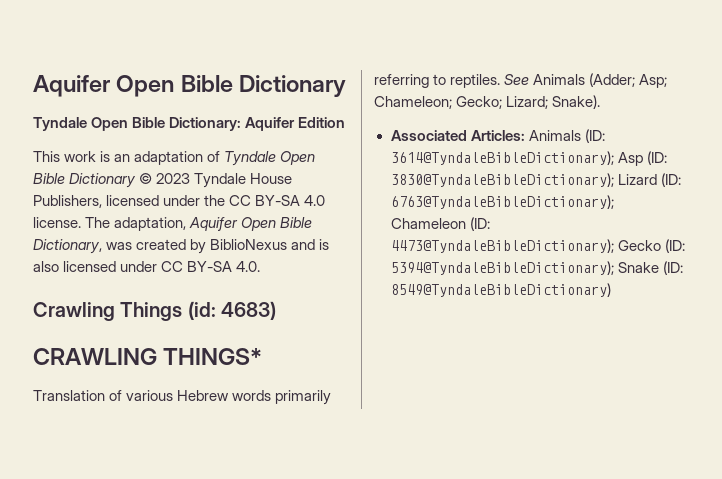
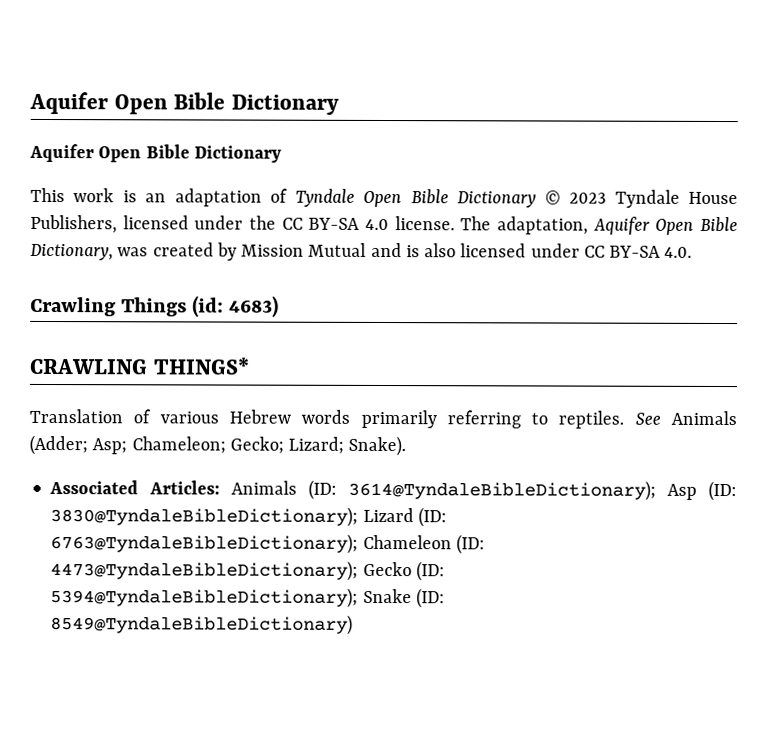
[33,75,347,97] [33,117,346,131] Aquifer Open Bible Dictionary // Tyndale Open Bible Dictionary: Aquifer Edition -> [29,91,339,115] [29,143,282,163] Aquifer Open Bible Dictionary // Aquifer Open Bible Dictionary
[210,239,288,250] BiblioNexus -> [241,242,367,257] Mission Mutual

